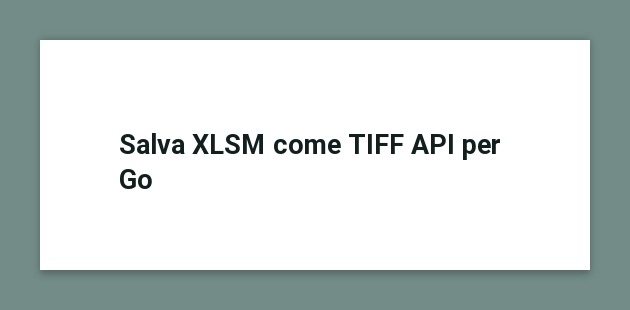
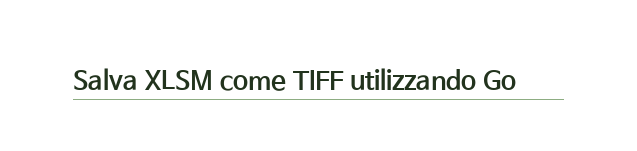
[411,134,502,160] API per -> [350,68,477,90] utilizzando

